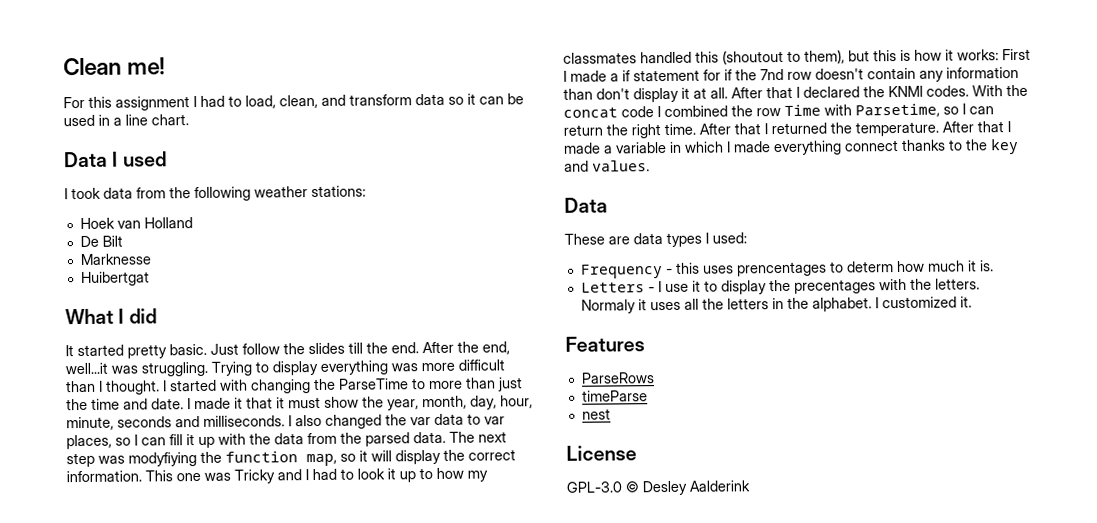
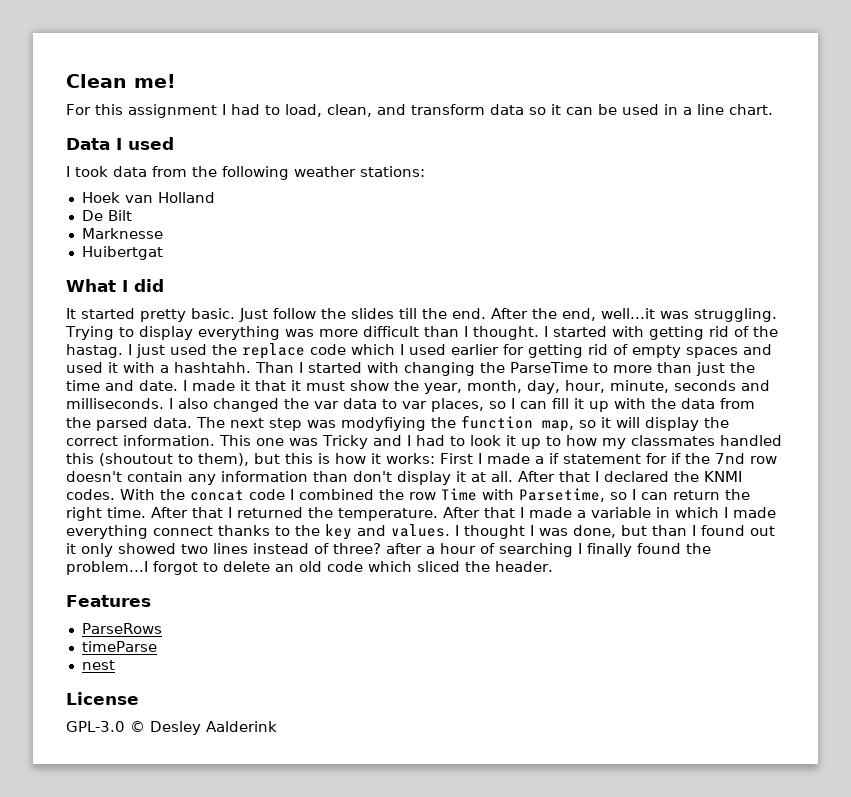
(248, 385) none -> [648,326,778,340] [66,343,772,359] [66,362,399,373] getting rid of the hastag. I just used the replace code which I used earlier for getting rid of empty spaces and used it with a hashtahh. Than I started with
[564,197,608,213] [564,232,747,247] [580,260,994,279] [580,278,980,295] [580,296,972,314] // Data // These are data types I used: // Frequency - this uses prencentages to determ how much it is. // Letters - I use it to display the precentages with the letters. Normaly it uses all the letters in the alphabet. I customized it. -> [455,525,775,539] [66,543,711,557] [66,561,553,575] I thought I was done, but than I found out it only showed two lines instead of three? after a hour of searching I finally found the problem...I forgot to delete an old code which sliced the header.

